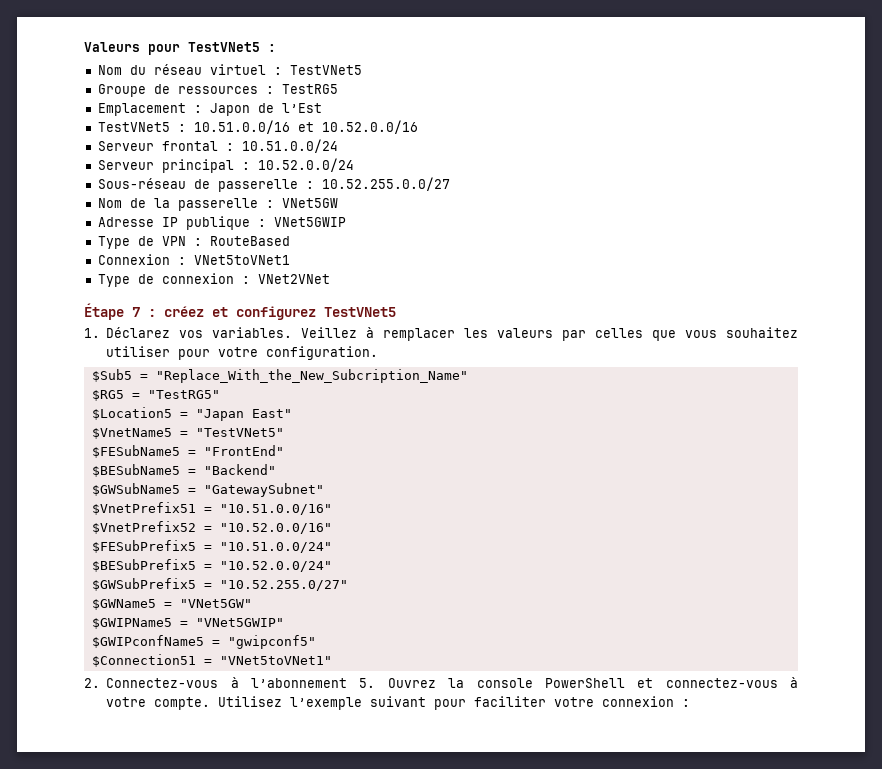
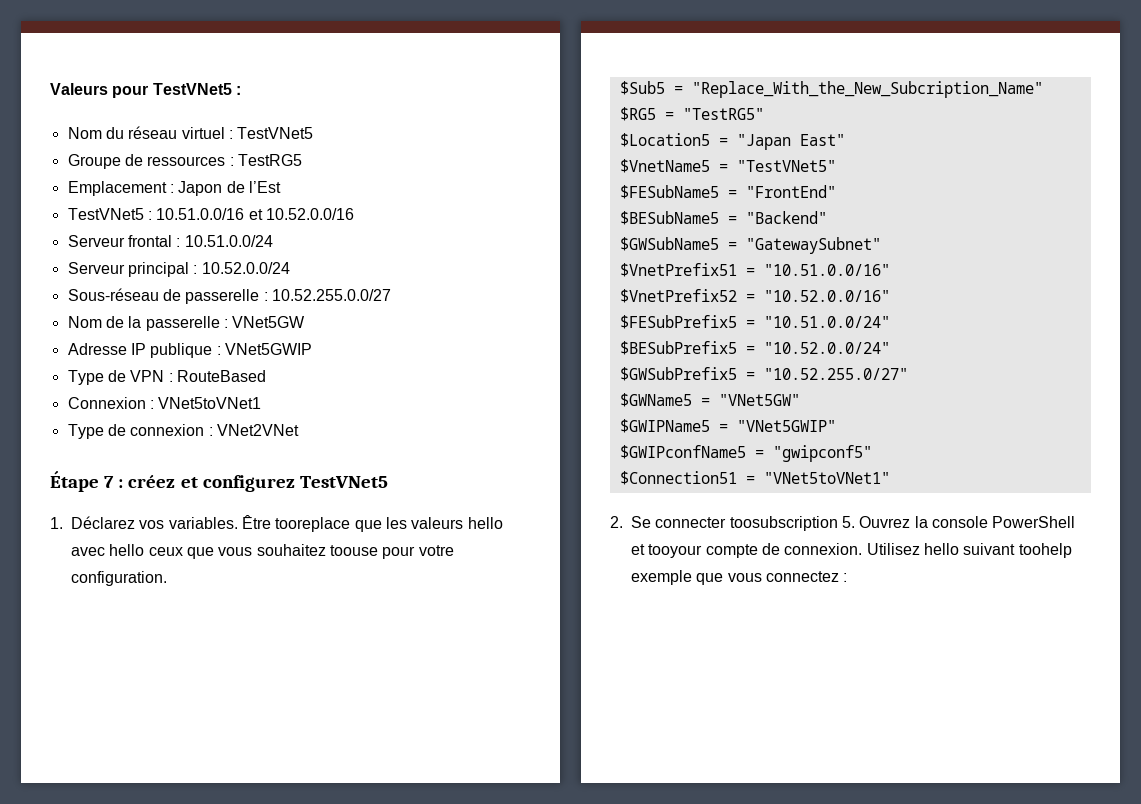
[301,327,644,341] Veillez à remplacer les valeurs par celles -> [241,515,503,532] [71,544,183,556] Être tooreplace que les valeurs hello avec hello ceux
[106,346,171,357] utiliser -> [329,545,378,556] toouse
[106,677,347,688] Connectez-vous à l’abonnement -> [631,516,838,531] Se connecter toosubscription
[665,677,798,688] [106,696,675,710] connectez-vous à votre compte. Utilisez l’exemple suivant pour faciliter votre connexion -> [648,543,1072,558] [631,570,839,585] tooyour compte de connexion. Utilisez hello suivant toohelp exemple que vous connectez

